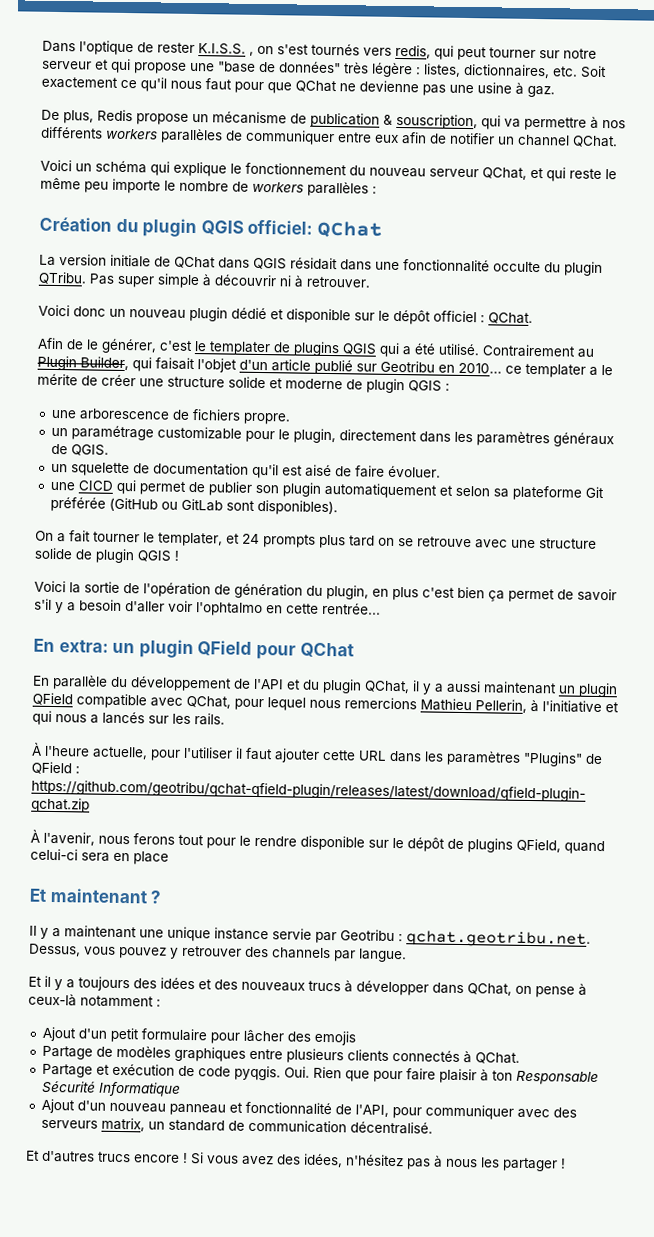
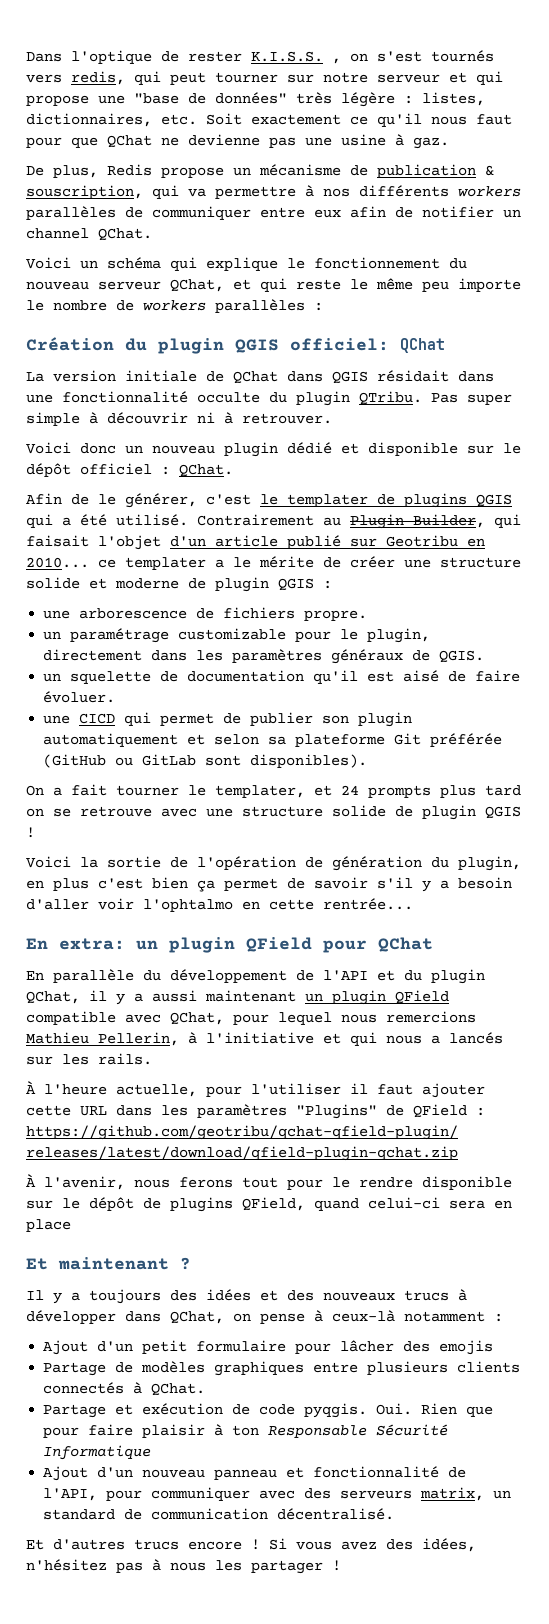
[64,925,591,948] [29,943,407,963] [28,975,75,991] maintenant une unique instance servie par Geotribu : qchat.geotribu.net. Dessus, vous pouvez y retrouver des channels par langue. // Et il y a -> (80, 1296) none

